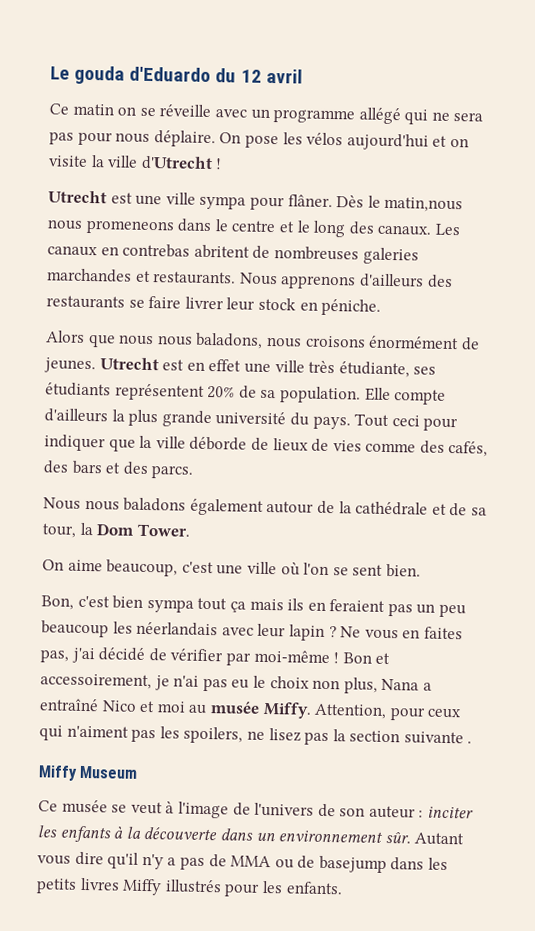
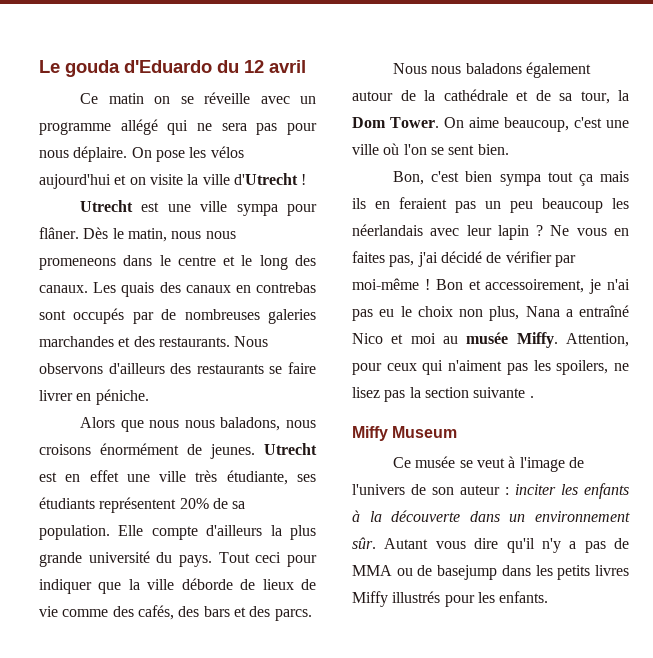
[384,196,464,213] matin,nous -> [127,228,202,242] matin, nous
(461, 229) none -> [121,282,181,297] quais des
[193,244,250,259] abritent -> [39,308,154,324] sont occupés par
(151, 276) none -> [133,336,155,347] des
[280,275,357,290] apprenons -> [39,363,103,374] observons
[226,297,296,311] leur stock -> (73, 395) none
[332,440,362,452] vies -> [39,606,58,617] vie
(191, 530) // -> (439, 122) none

